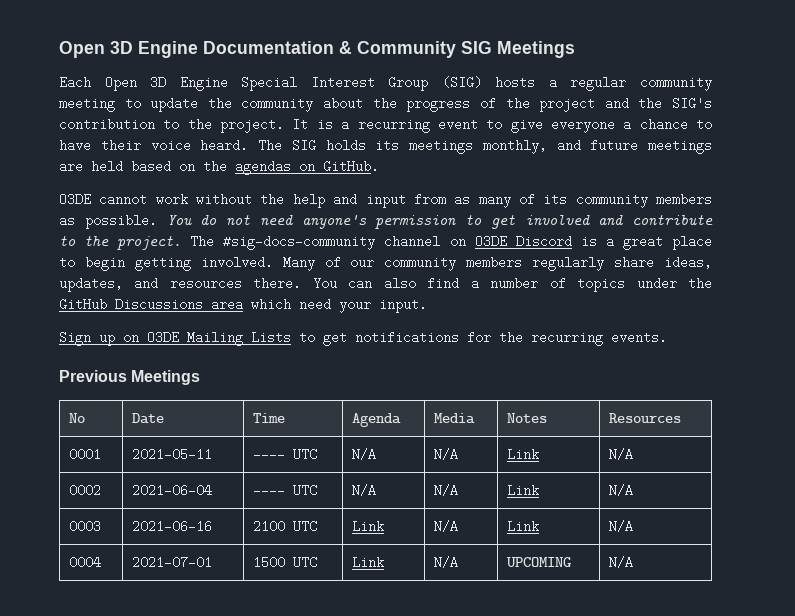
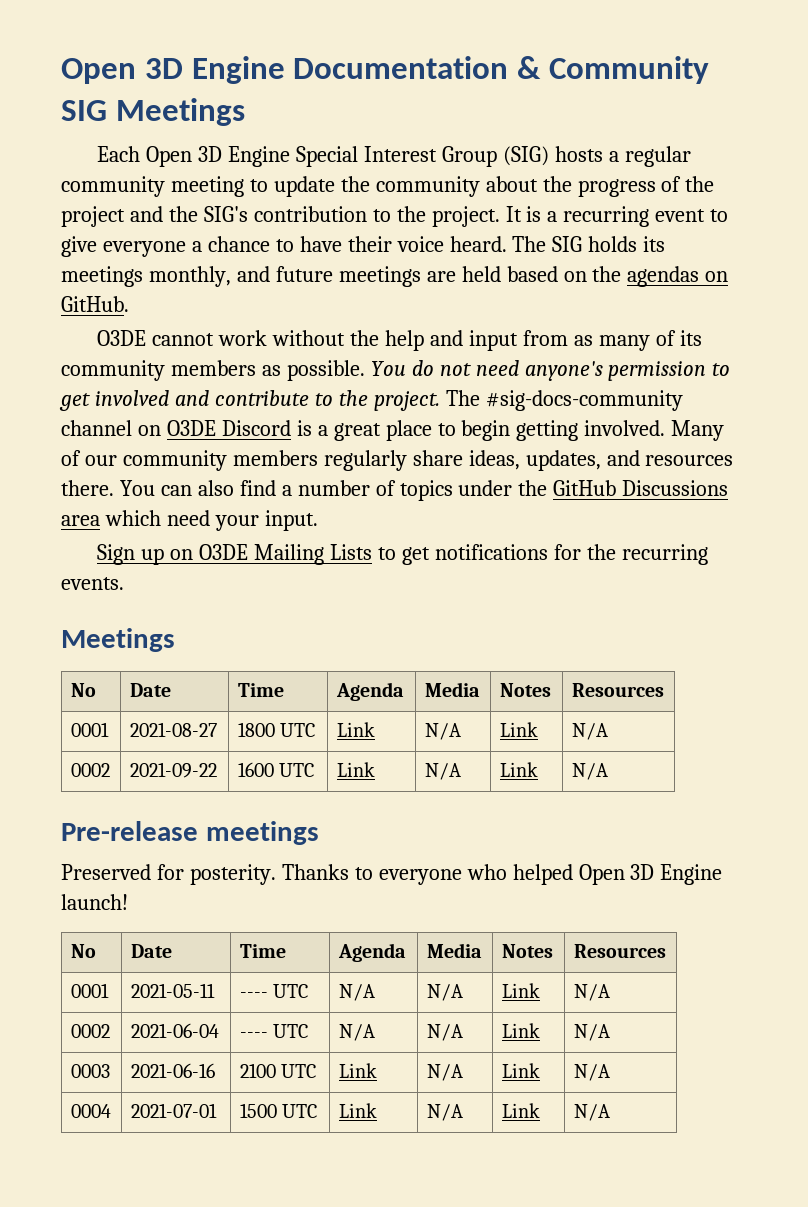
[59,370,127,382] Previous -> (124, 583) none
(681, 418) none -> [70,722,109,737] [129,722,217,737] [237,722,316,737] [336,722,375,737] [424,723,461,740] [499,722,538,737] [571,723,608,740] [70,763,110,777] [129,762,217,778] [237,762,315,777] [336,762,375,777] [424,763,461,780] [499,762,538,777] [571,763,608,780] [61,821,319,845] [61,864,723,885] [61,894,128,910] [70,944,96,958] [130,944,172,958] [239,944,286,958] [337,943,406,962] [426,943,482,958] [501,944,553,958] [573,944,666,958] // 0001 | 2021-08-27 | 1800 UTC | Link | N/A | Link | N/A // 0002 | 2021-09-22 | 1600 UTC | Link | N/A | Link | N/A // Pre-release meetings // Preserved for posterity. Thanks to everyone who helped Open 3D Engine launch! // No | Date | Time | Agenda | Media | Notes | Resources
[505,557,571,567] UPCOMING -> [501,1103,540,1118] Link

